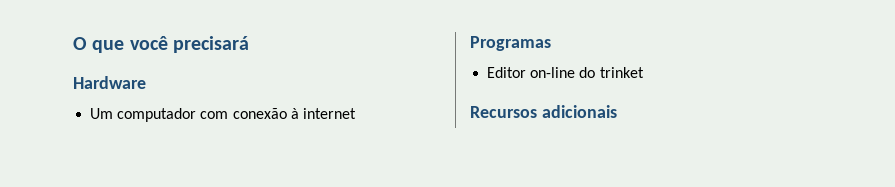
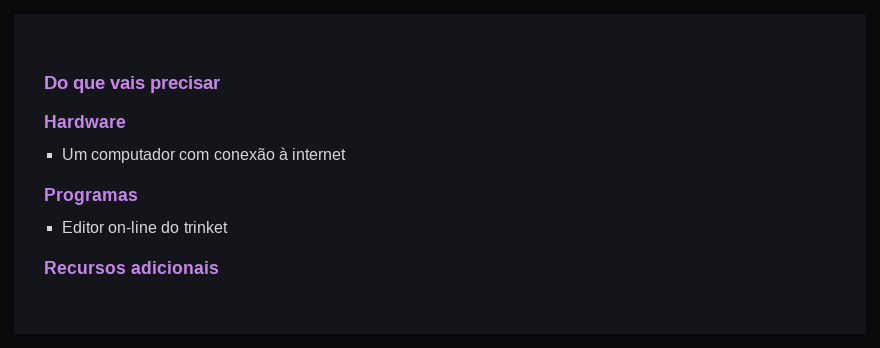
[73,36,249,53] O que você precisará -> [44,76,220,93] Do que vais precisar

